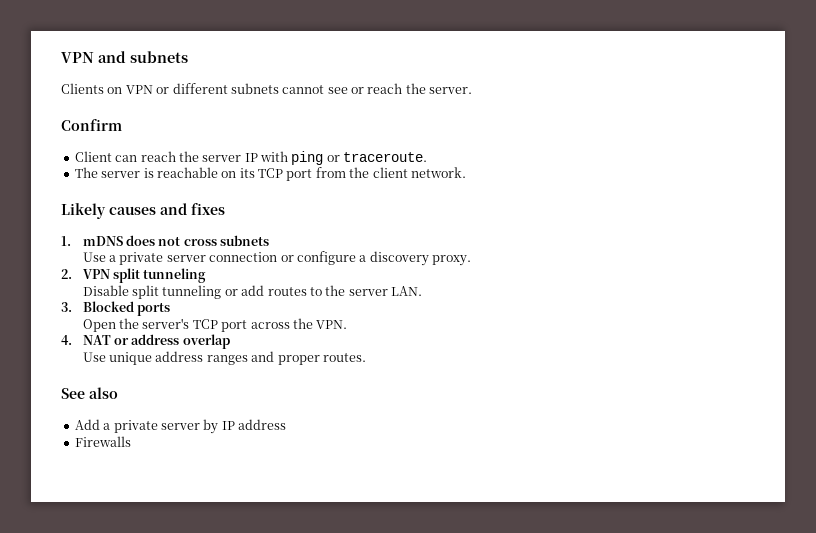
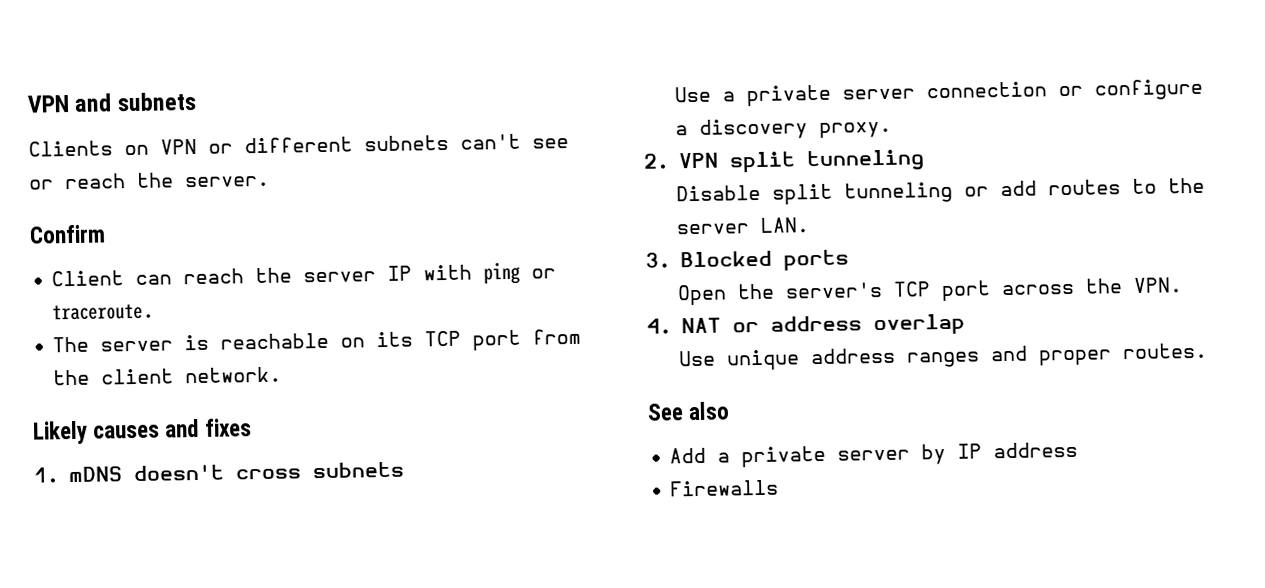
[282,85,325,94] cannot -> [460,133,521,150] can't
[126,235,181,246] does not -> [132,464,224,482] doesn't

